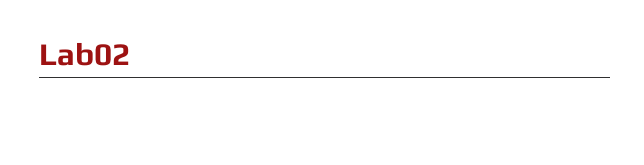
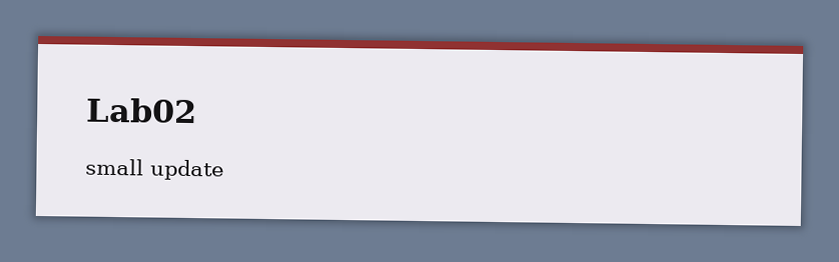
(130, 54) none -> [85,158,224,181] // small update

